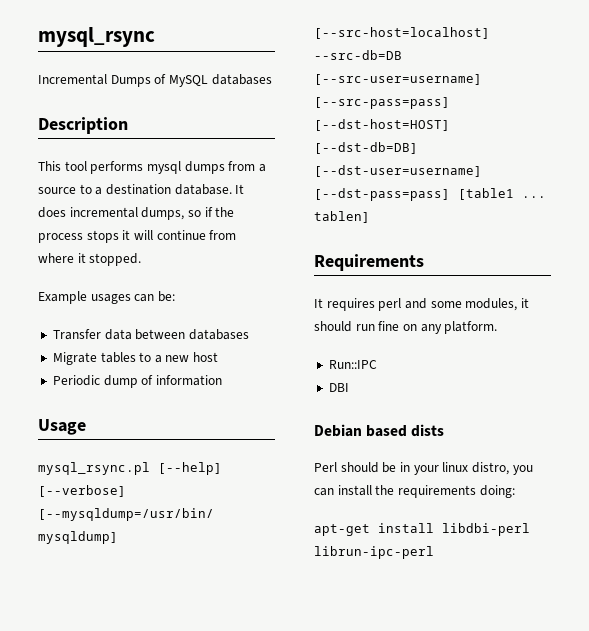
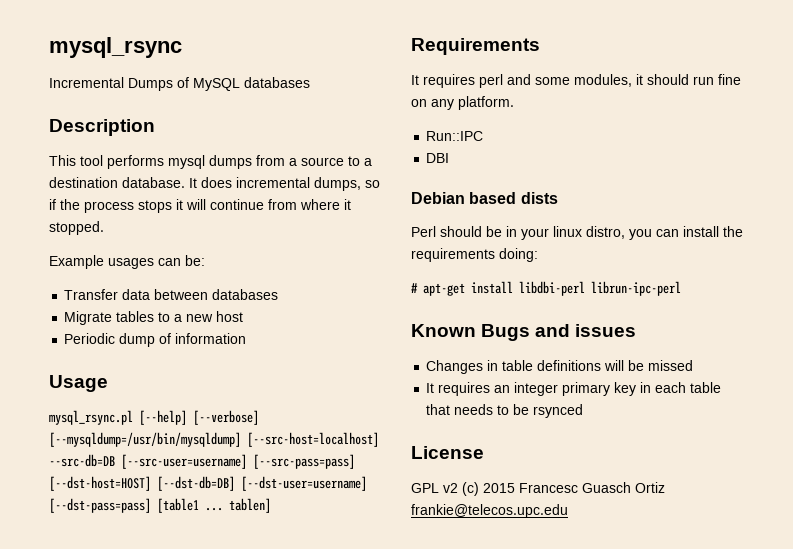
(515, 491) none -> [411,283,418,293] #
(434, 552) none -> [411,324,637,341] [426,360,694,374] [426,382,722,396] [426,404,584,418] [411,446,484,459] [411,482,665,496] [411,504,568,518] // Known Bugs and issues // Changes in table definitions will be missed // It requires an integer primary key in each table that needs to be rsynced // License // GPL v2 (c) 2015 Francesc Guasch Ortiz frankie@telecos.upc.edu

